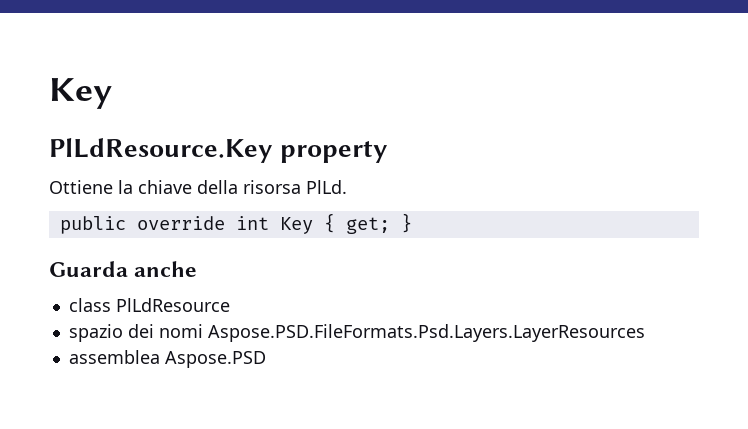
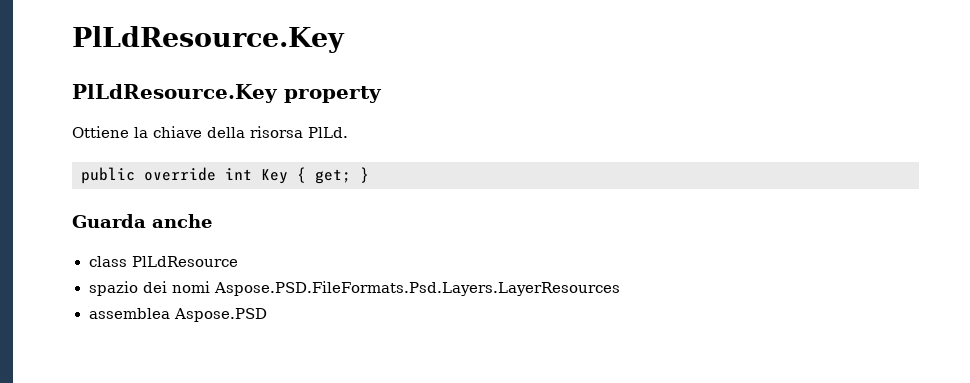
[49,78,112,109] Key -> [72,26,345,53] PlLdResource.Key

